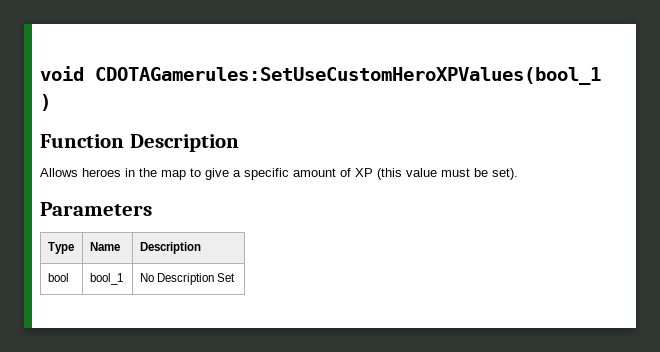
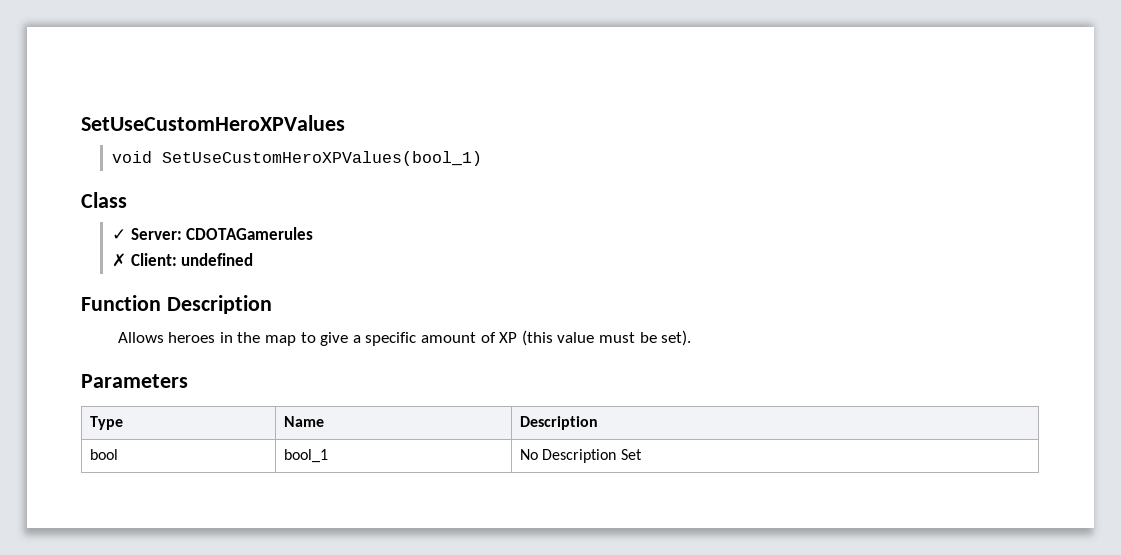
[40,66,601,85] [40,94,51,111] void CDOTAGamerules:SetUseCustomHeroXPValues(bool_1 ) -> [81,115,345,131] [112,151,483,166] [81,192,127,208] [112,227,314,240] [112,253,254,267] SetUseCustomHeroXPValues // void SetUseCustomHeroXPValues(bool_1) // Class // ✓ Server: CDOTAGamerules // ✗ Client: undefined

